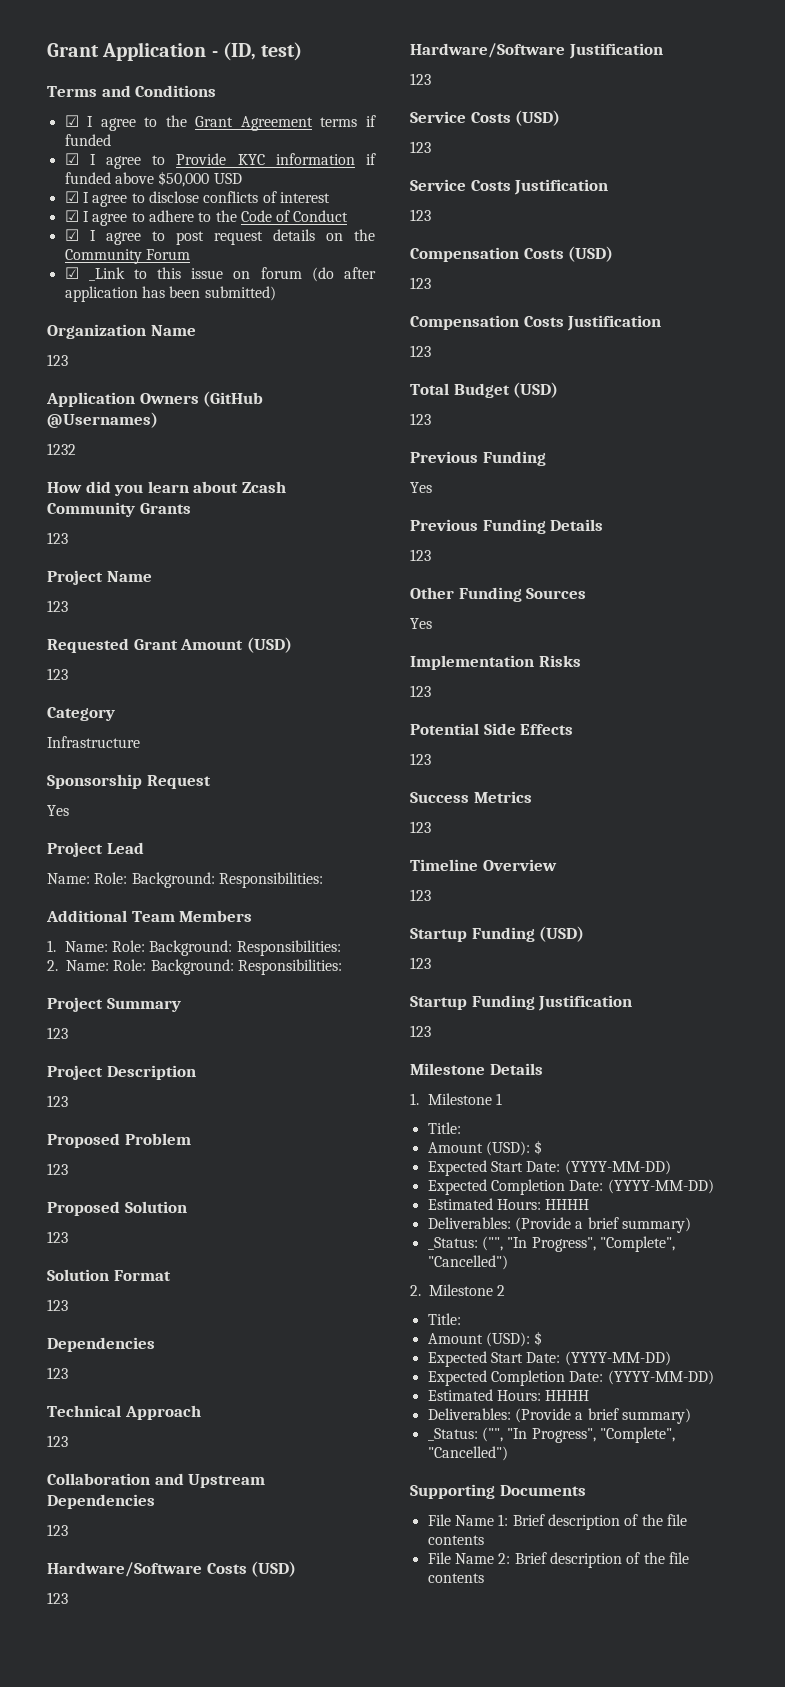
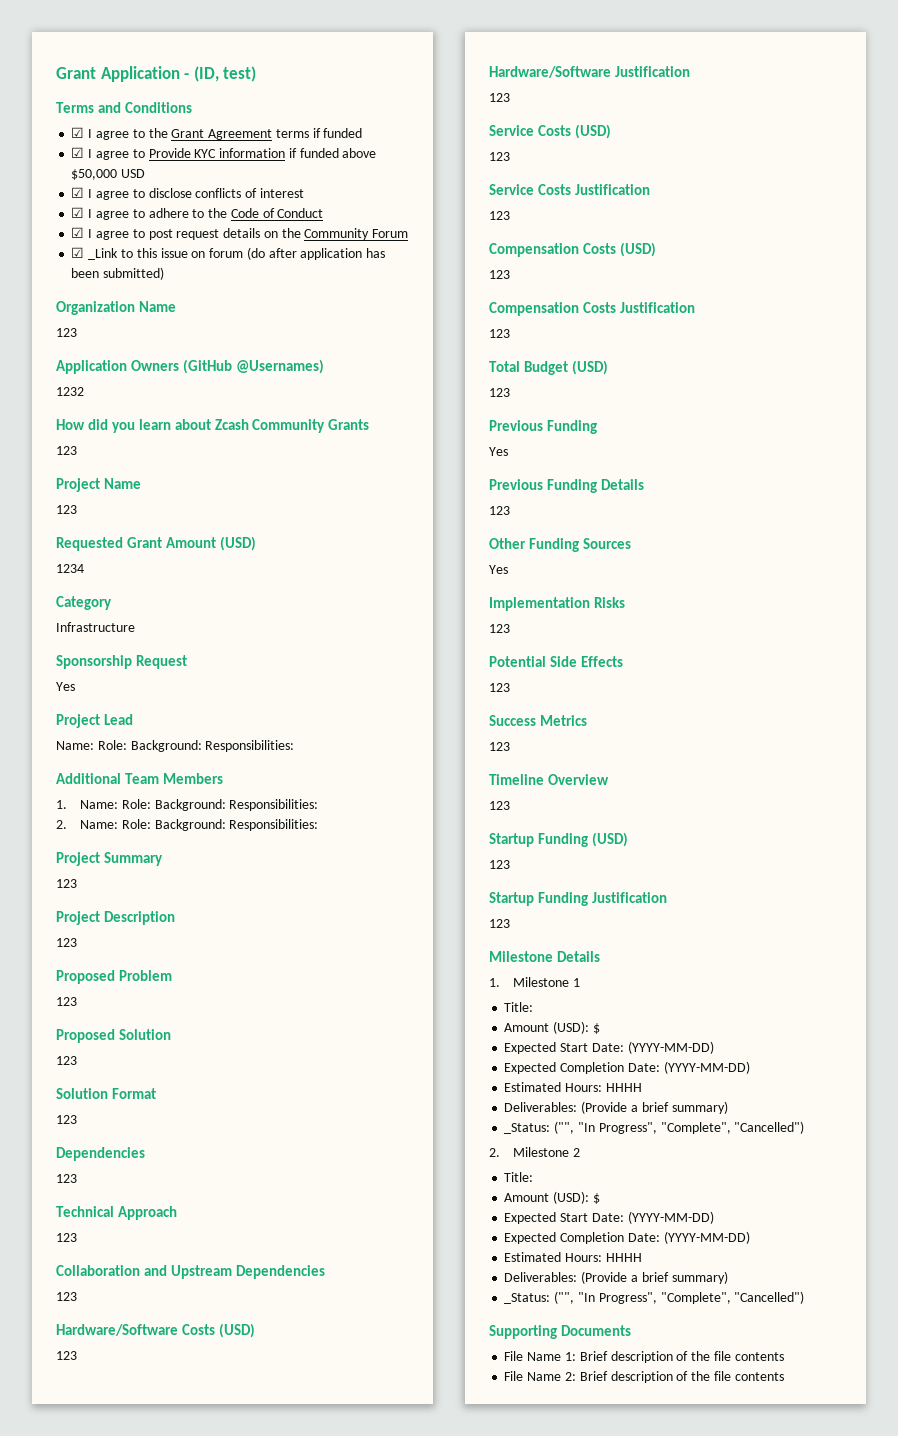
[47,668,68,680] 123 -> [56,564,84,573] 1234

